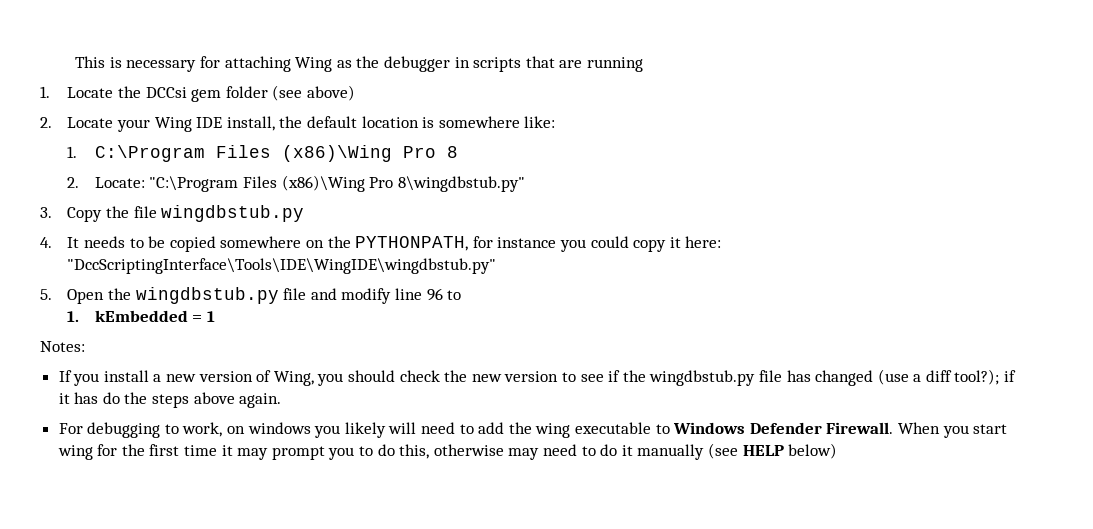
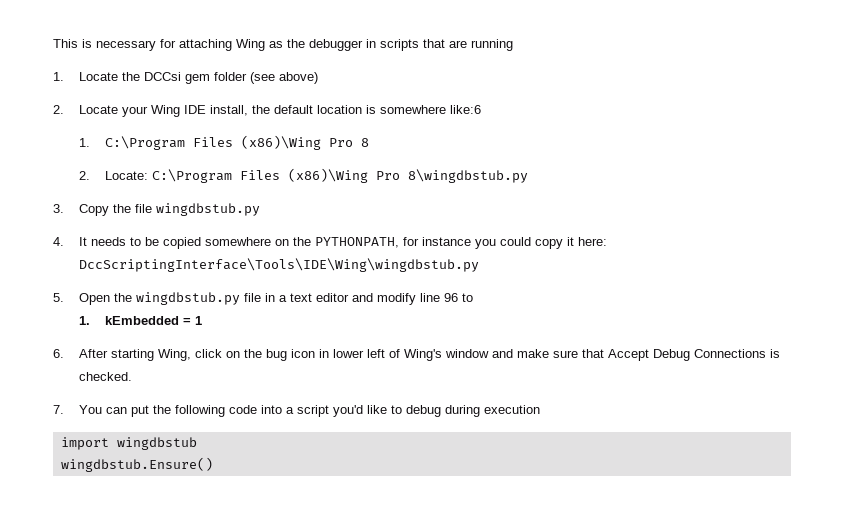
[524,116,556,128] like: -> [449,105,481,114] like:6
[149,175,525,192] "C:\Program Files (x86)\Wing Pro 8\wingdbstub.py" -> [151,168,528,183] C:\Program Files (x86)\Wing Pro 8\wingdbstub.py
[67,258,497,274] "DccScriptingInterface\Tools\IDE\WingIDE\wingdbstub.py" -> [78,258,479,272] DccScriptingInterface\Tools\IDE\Wing\wingdbstub.py
(307, 294) none -> [264,293,349,302] in a text editor
[40,341,85,352] [58,369,1017,386] [58,392,282,408] [58,422,1008,438] [57,443,838,460] Notes: // If you install a new version of Wing, you should check the new version to see if the wingdbstub.py file has changed (use a diff tool?); if it has do the steps above again. // For debugging to work, on windows you likely will need to add the wing executable to Windows Defender Firewall. When you start wing for the first time it may prompt you to do this, otherwise may need to do it manually (see HELP below) -> [53,349,780,361] [78,372,132,381] [53,405,540,417] [60,437,197,450] [60,457,213,472] 6. After starting Wing, click on the bug icon in lower left of Wing's window and make sure that Accept Debug Connections is checked. // 7. You can put the following code into a script you'd like to debug during execution // import wingdbstub // wingdbstub.Ensure()

